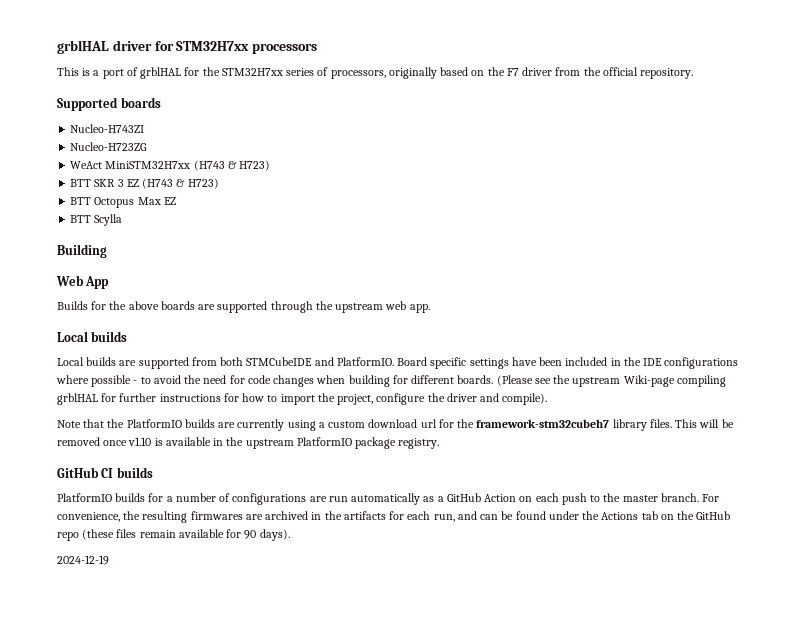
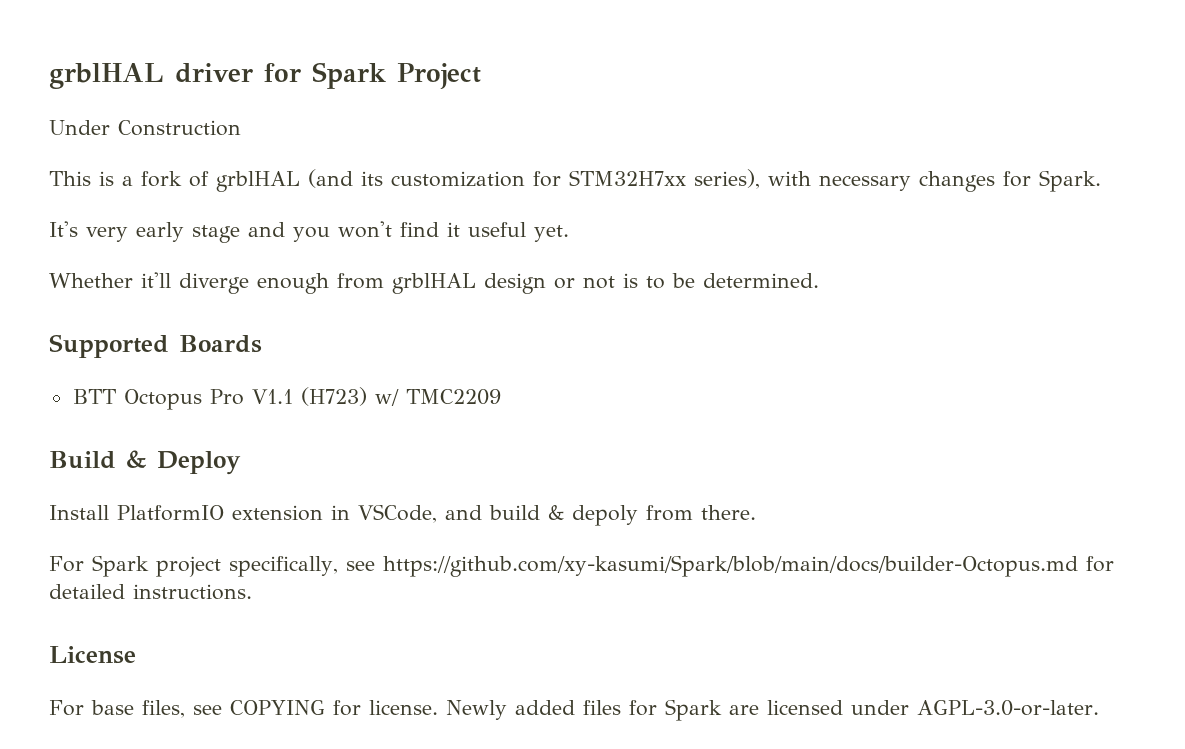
[176,41,318,54] STM32H7xx processors -> [312,62,481,89] [49,120,241,136] Spark Project // Under Construction
[102,69,124,79] port -> [141,171,182,187] fork
[184,67,694,79] [57,97,161,111] [70,124,145,133] [70,142,148,151] [70,160,271,171] [70,178,219,189] [70,197,176,208] [70,214,123,226] [57,244,107,258] [56,275,110,289] [57,301,430,313] [57,331,128,342] [57,357,739,369] [56,375,726,387] [57,393,548,405] [57,419,734,431] [57,437,440,449] [57,467,153,478] [57,493,720,505] [57,511,731,523] [57,529,290,541] [57,555,109,565] for the STM32H7xx series of processors, originally based on the F7 driver from the official repository. // Supported boards // Nucleo-H743ZI // Nucleo-H723ZG // WeAct MiniSTM32H7xx (H743 & H723) // BTT SKR 3 EZ (H743 & H723) // BTT Octopus Max EZ // BTT Scylla // Building // Web App // Builds for the above boards are supported through the upstream web app. // Local builds // Local builds are supported from both STMCubeIDE and PlatformIO. Board specific settings have been included in the IDE configurations where possible - to avoid the need for code changes when building for different boards. (Please see the upstream Wiki-page compiling grblHAL for further instructions for how to import the project, configure the driver and compile). // Note that the PlatformIO builds are currently using a custom download url for the framework-stm32cubeh7 library files. This will be removed once v1.10 is available in the upstream PlatformIO package registry. // GitHub CI builds // PlatformIO builds for a number of configurations are run automatically as a GitHub Action on each push to the master branch. For convenience, the resulting firmwares are archived in the artifacts for each run, and can be found under the Actions tab on the GitHub repo (these files remain available for 90 days). // 2024-12-19 -> [308,169,1101,192] [49,221,569,243] [49,272,819,294] [49,334,262,358] [72,387,501,410] [49,450,241,475] [49,504,756,526] [49,555,1114,577] [49,584,252,600] [49,646,136,664] [49,699,1099,721] (and its customization for STM32H7xx series), with necessary changes for Spark. // It's very early stage and you won't find it useful yet. // Whether it'll diverge enough from grblHAL design or not is to be determined. // Supported Boards // BTT Octopus Pro V1.1 (H723) w/ TMC2209 // Build & Deploy // Install PlatformIO extension in VSCode, and build & depoly from there. // For Spark project specifically, see https://github.com/xy-kasumi/Spark/blob/main/docs/builder-Octopus.md for detailed instructions. // License // For base files, see COPYING for license. Newly added files for Spark are licensed under AGPL-3.0-or-later.

